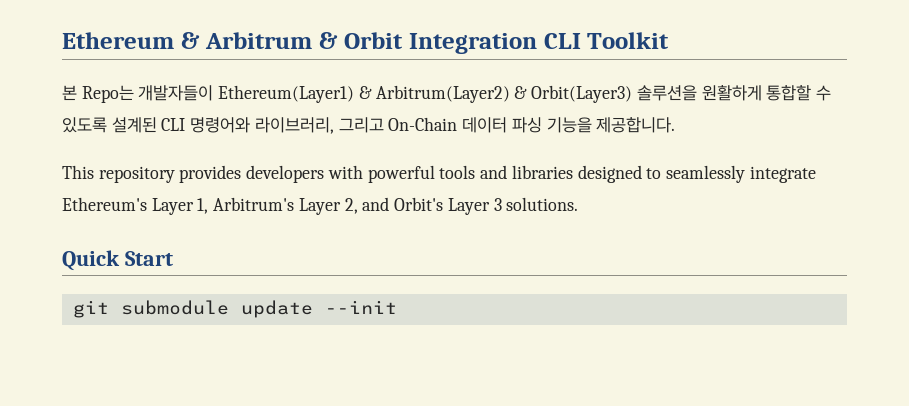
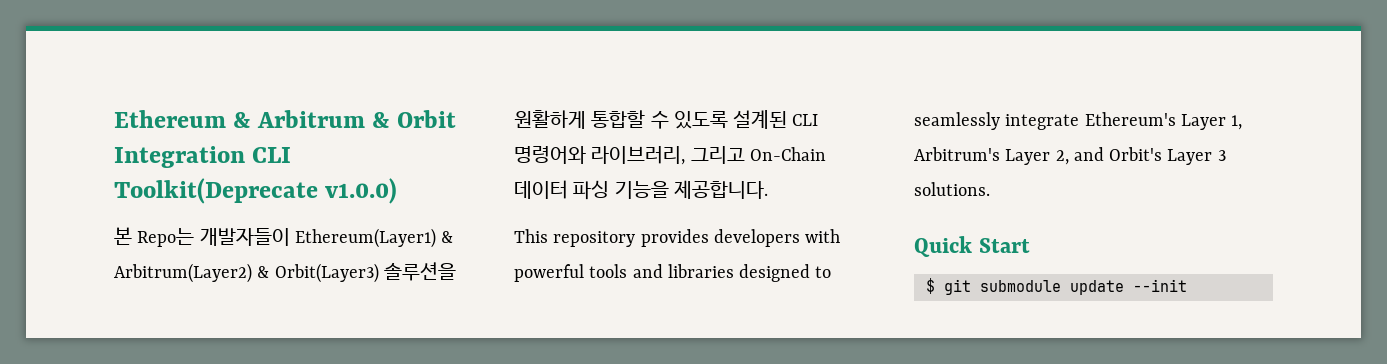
[587,32,670,49] Toolkit -> [114,178,398,204] Toolkit(Deprecate v1.0.0)
(173, 258) none -> [925,278,935,294] $

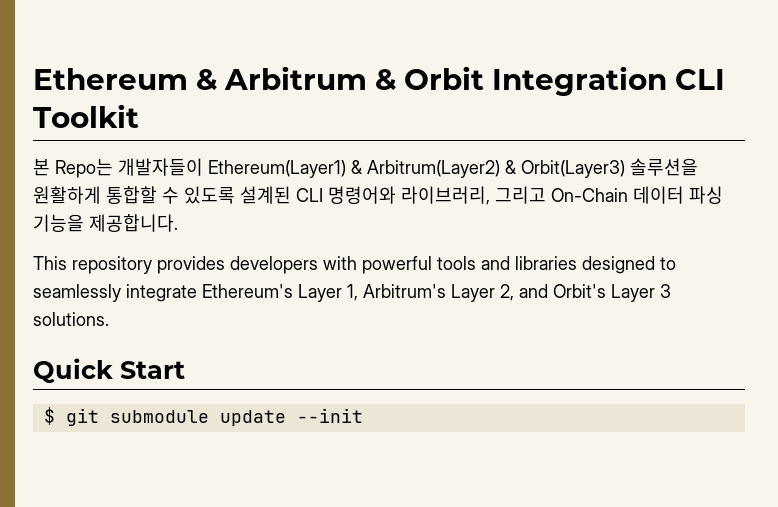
[114,178,398,204] Toolkit(Deprecate v1.0.0) -> [33,104,139,128] Toolkit

